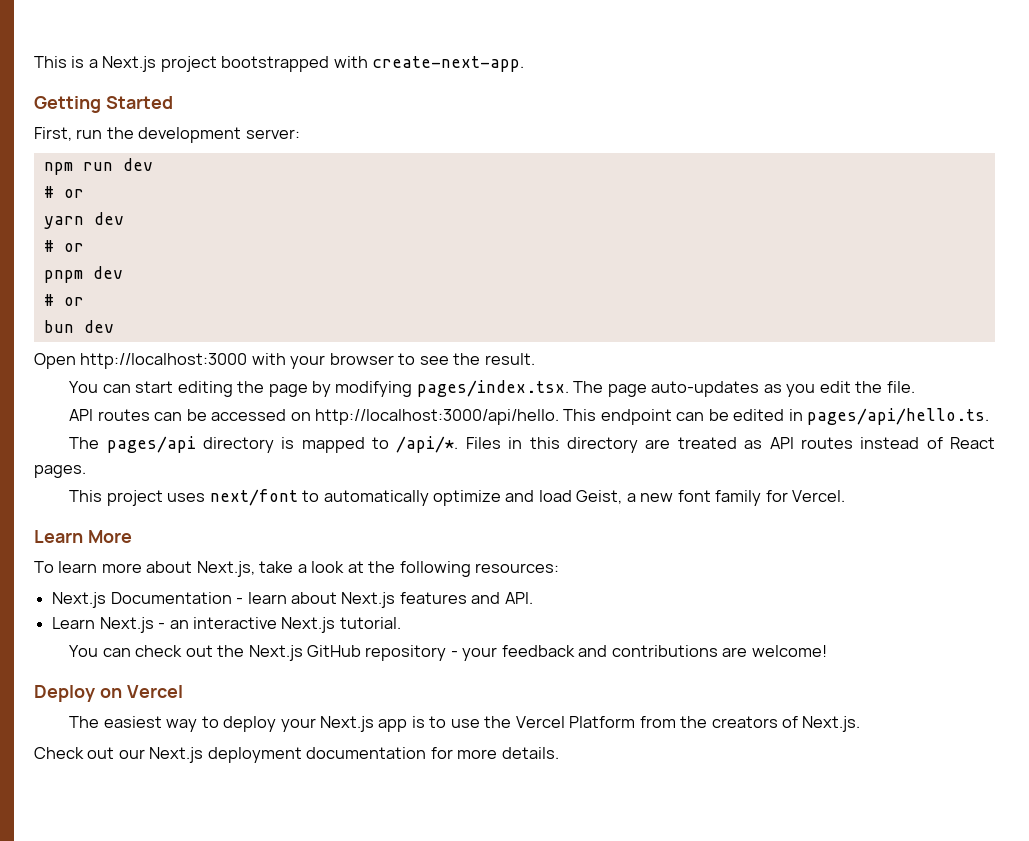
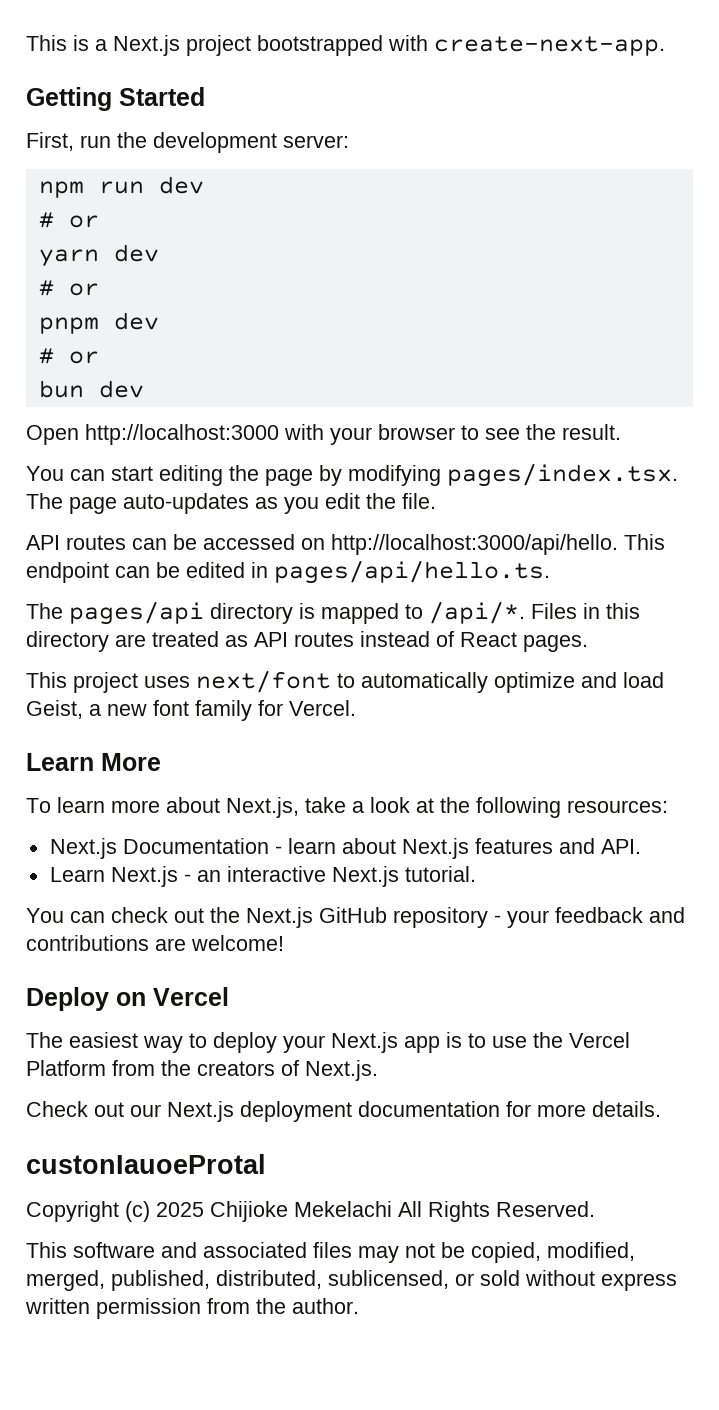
(559, 753) none -> [26,1154,266,1174] [26,1201,595,1222] [26,1242,635,1263] [26,1270,677,1291] [25,1298,359,1319] // custonIauoeProtal // Copyright (c) 2025 Chijioke Mekelachi All Rights Reserved. // This software and associated files may not be copied, modified, merged, published, distributed, sublicensed, or sold without express written permission from the author.

